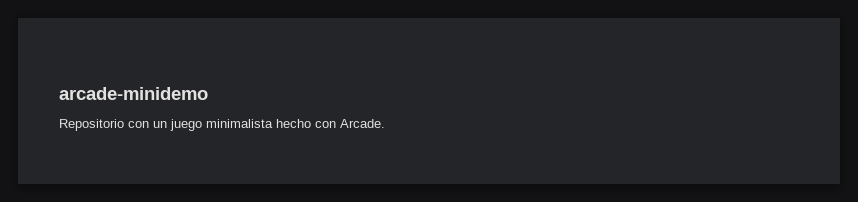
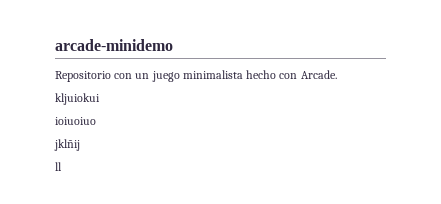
(385, 123) none -> [55,93,100,105] [55,117,96,125] [54,139,80,151] [55,162,62,171] // kljuiokui // ioiuoiuo // jklñij // ll

